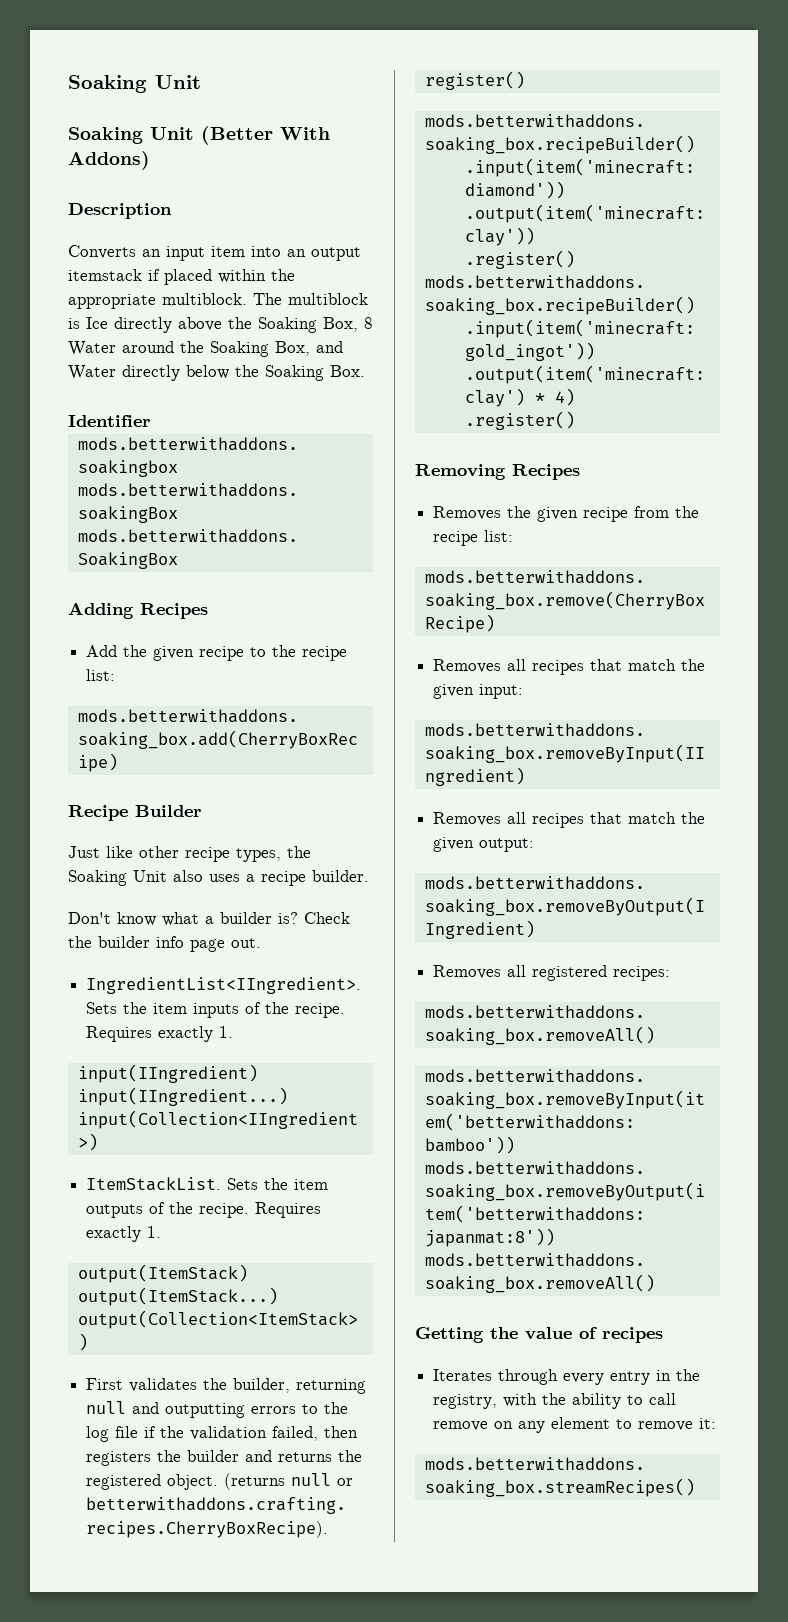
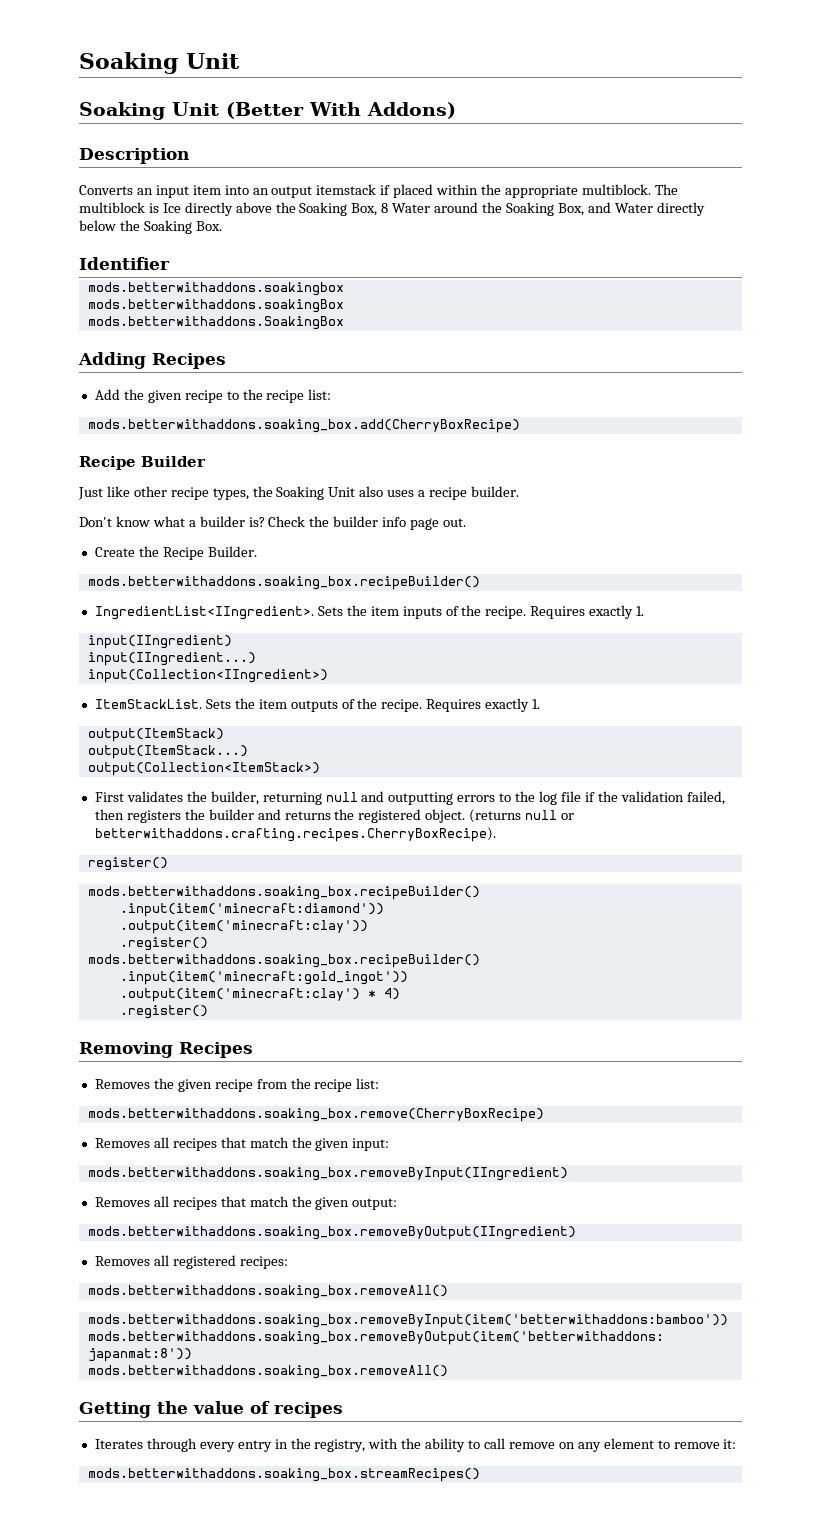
(261, 943) none -> [94,546,257,560] [87,576,480,590] // Create the Recipe Builder. // mods.betterwithaddons.soaking_box.recipeBuilder()

